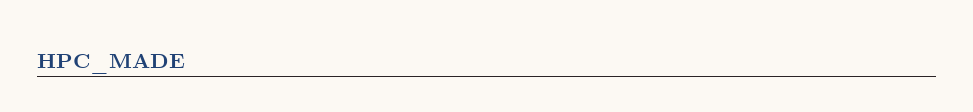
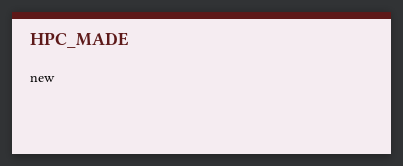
(185, 63) none -> [30,75,55,82] // new

